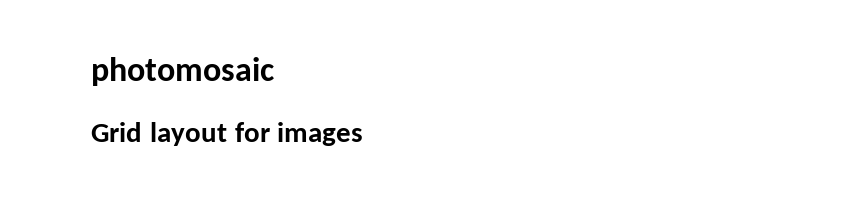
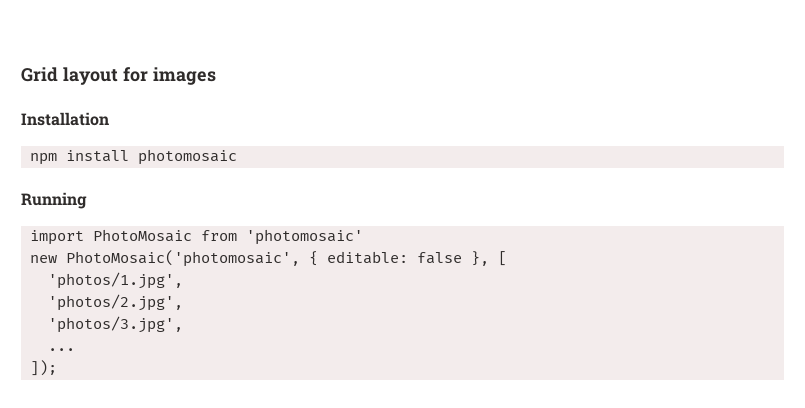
[91,57,274,86] photomosaic // -> (21, 74) none
(364, 134) none -> [21,112,109,126] [30,149,237,165] [21,192,87,209] [30,229,363,245] [30,250,507,267] [48,272,183,289] [48,294,183,311] [48,316,183,333] [48,348,75,351] [30,360,57,376] // Installation // npm install photomosaic // Running // import PhotoMosaic from 'photomosaic' // new PhotoMosaic('photomosaic', { editable: false }, [ // 'photos/1.jpg', // 'photos/2.jpg', // 'photos/3.jpg', // ... // ]);

